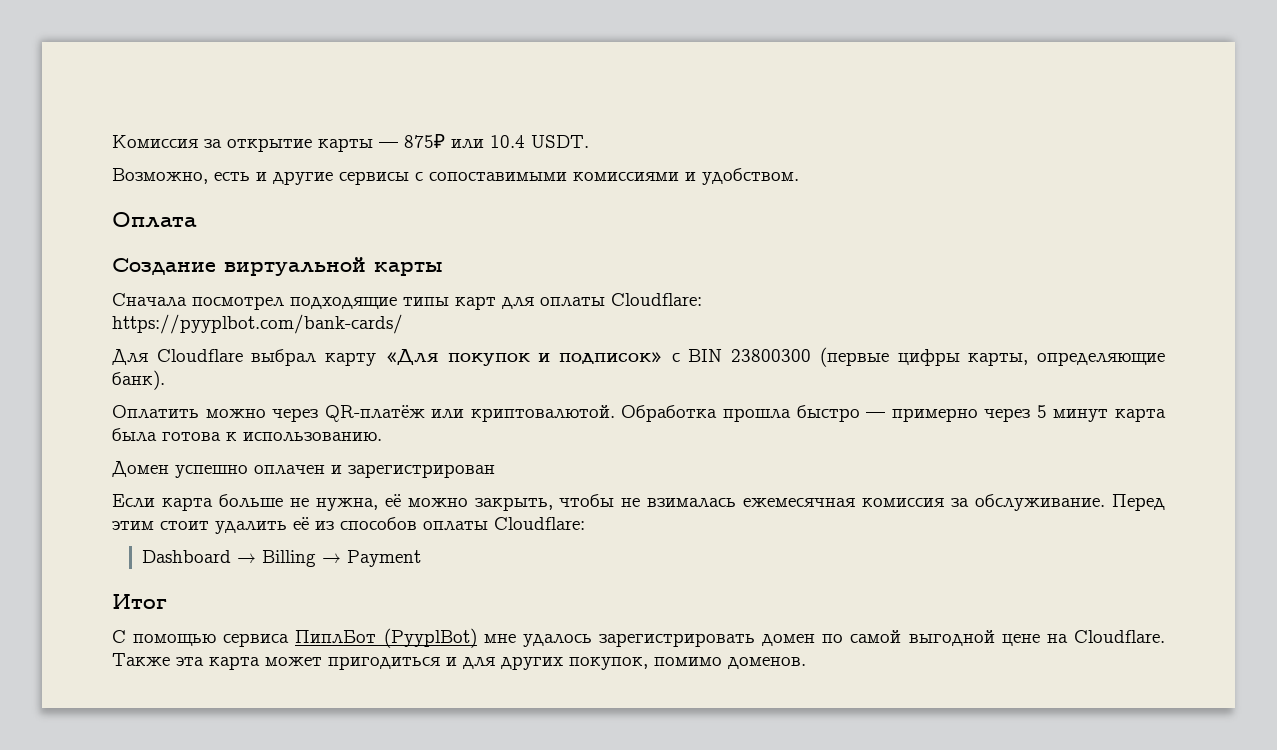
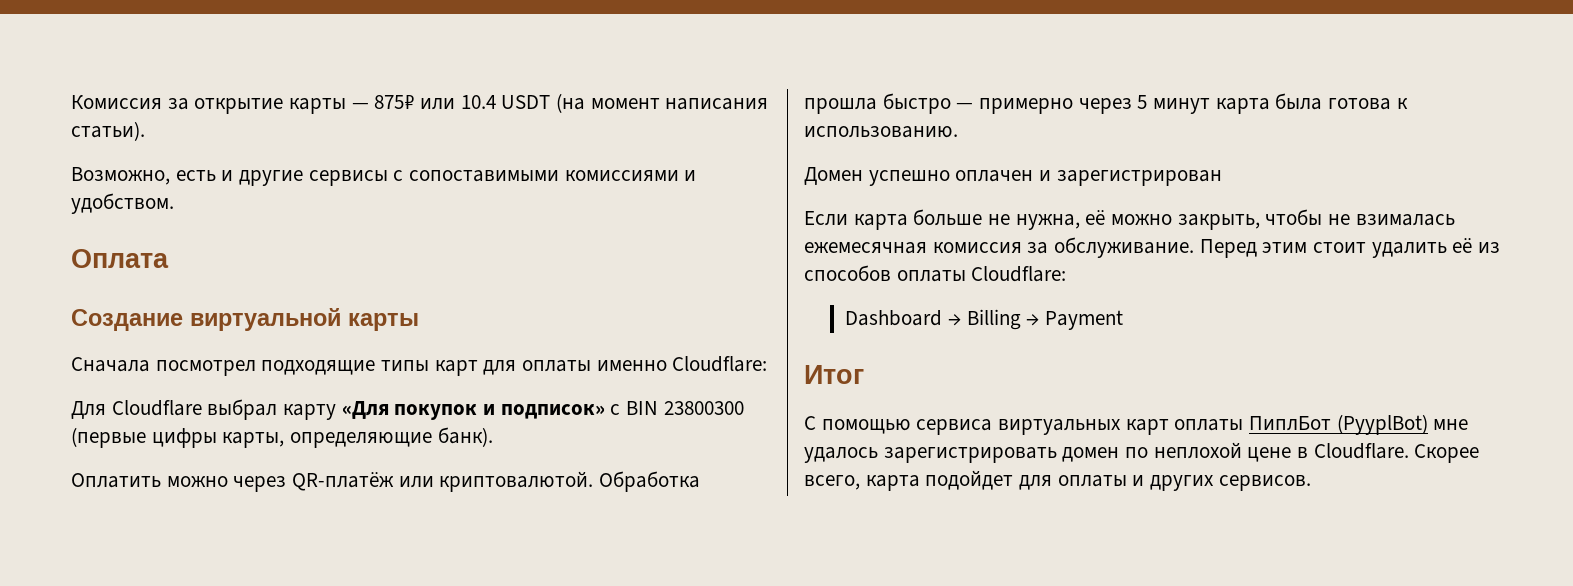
[531,135,589,148] USDT. -> [501,93,769,113] [71,121,145,141] USDT (на момент написания статьи).
[611,293,702,306] [112,314,403,334] Cloudflare: // https://pyyplbot.com/bank-cards/ -> [596,356,768,372] именно Cloudflare:
(290, 640) none -> [998,419,1244,435] виртуальных карт оплаты
[850,630,1165,646] [112,653,806,670] самой выгодной цене на Cloudflare. Также эта карта может пригодиться и для других покупок, помимо доменов. -> [1153,442,1480,463] [804,470,1311,491] неплохой цене в Cloudflare. Скорее всего, карта подойдет для оплаты и других сервисов.

